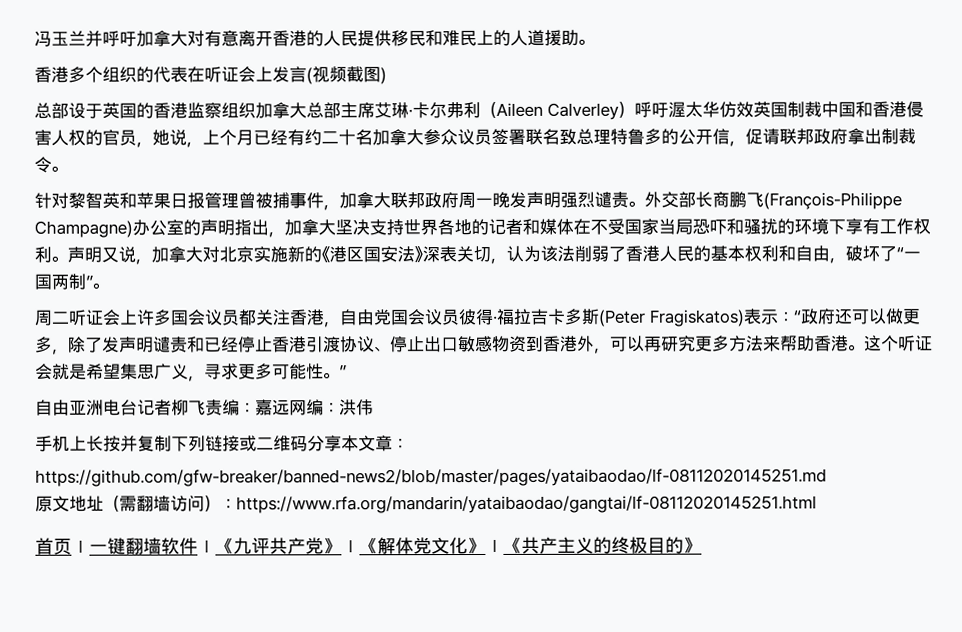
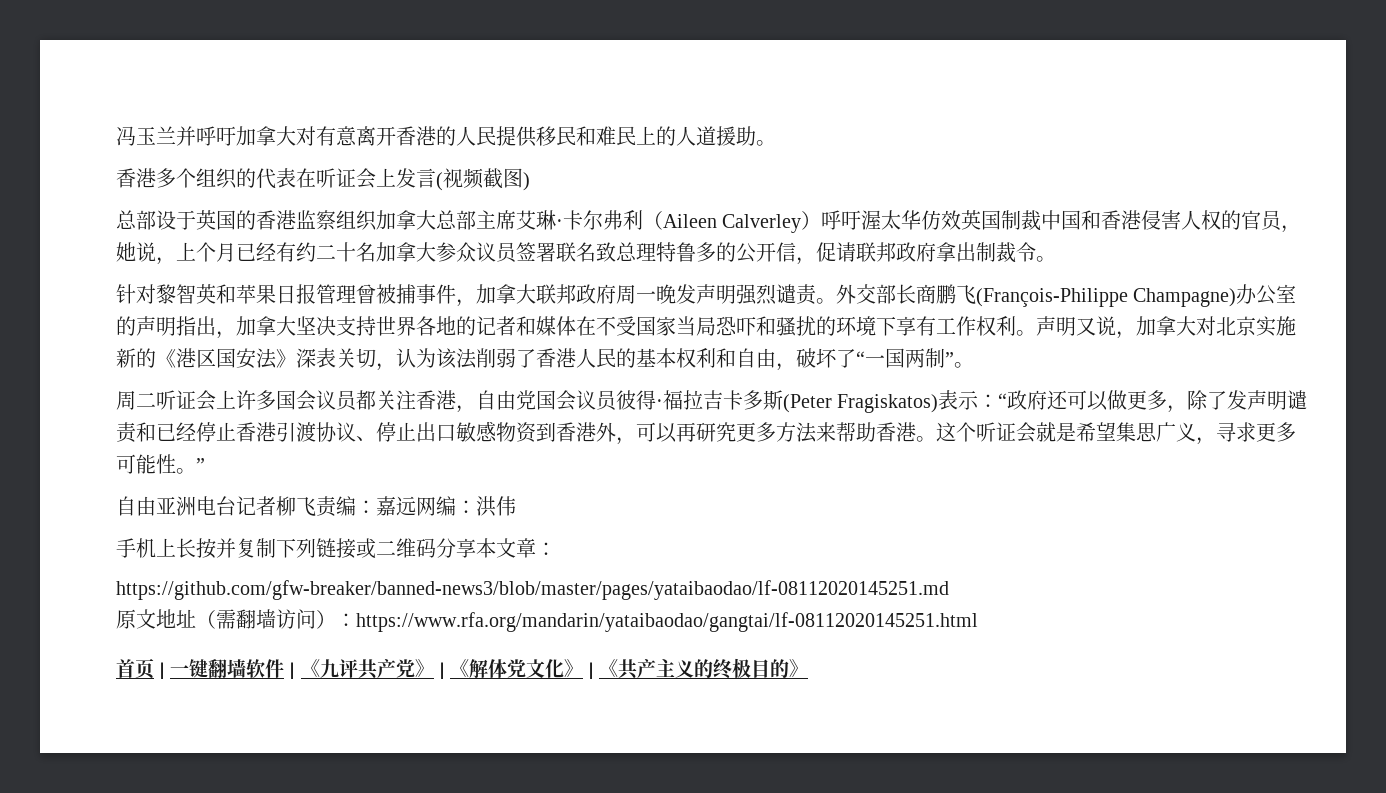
[35,468,827,487] https://github.com/gfw-breaker/banned-news2/blob/master/pages/yataibaodao/lf-08112020145251.md -> [116,580,949,600] https://github.com/gfw-breaker/banned-news3/blob/master/pages/yataibaodao/lf-08112020145251.md

